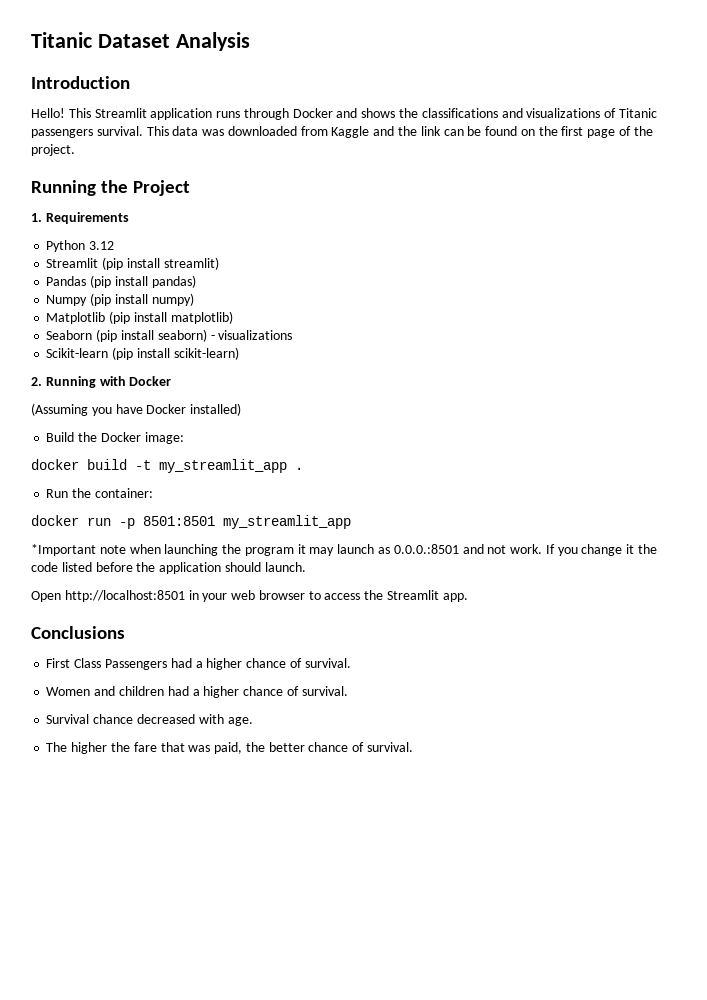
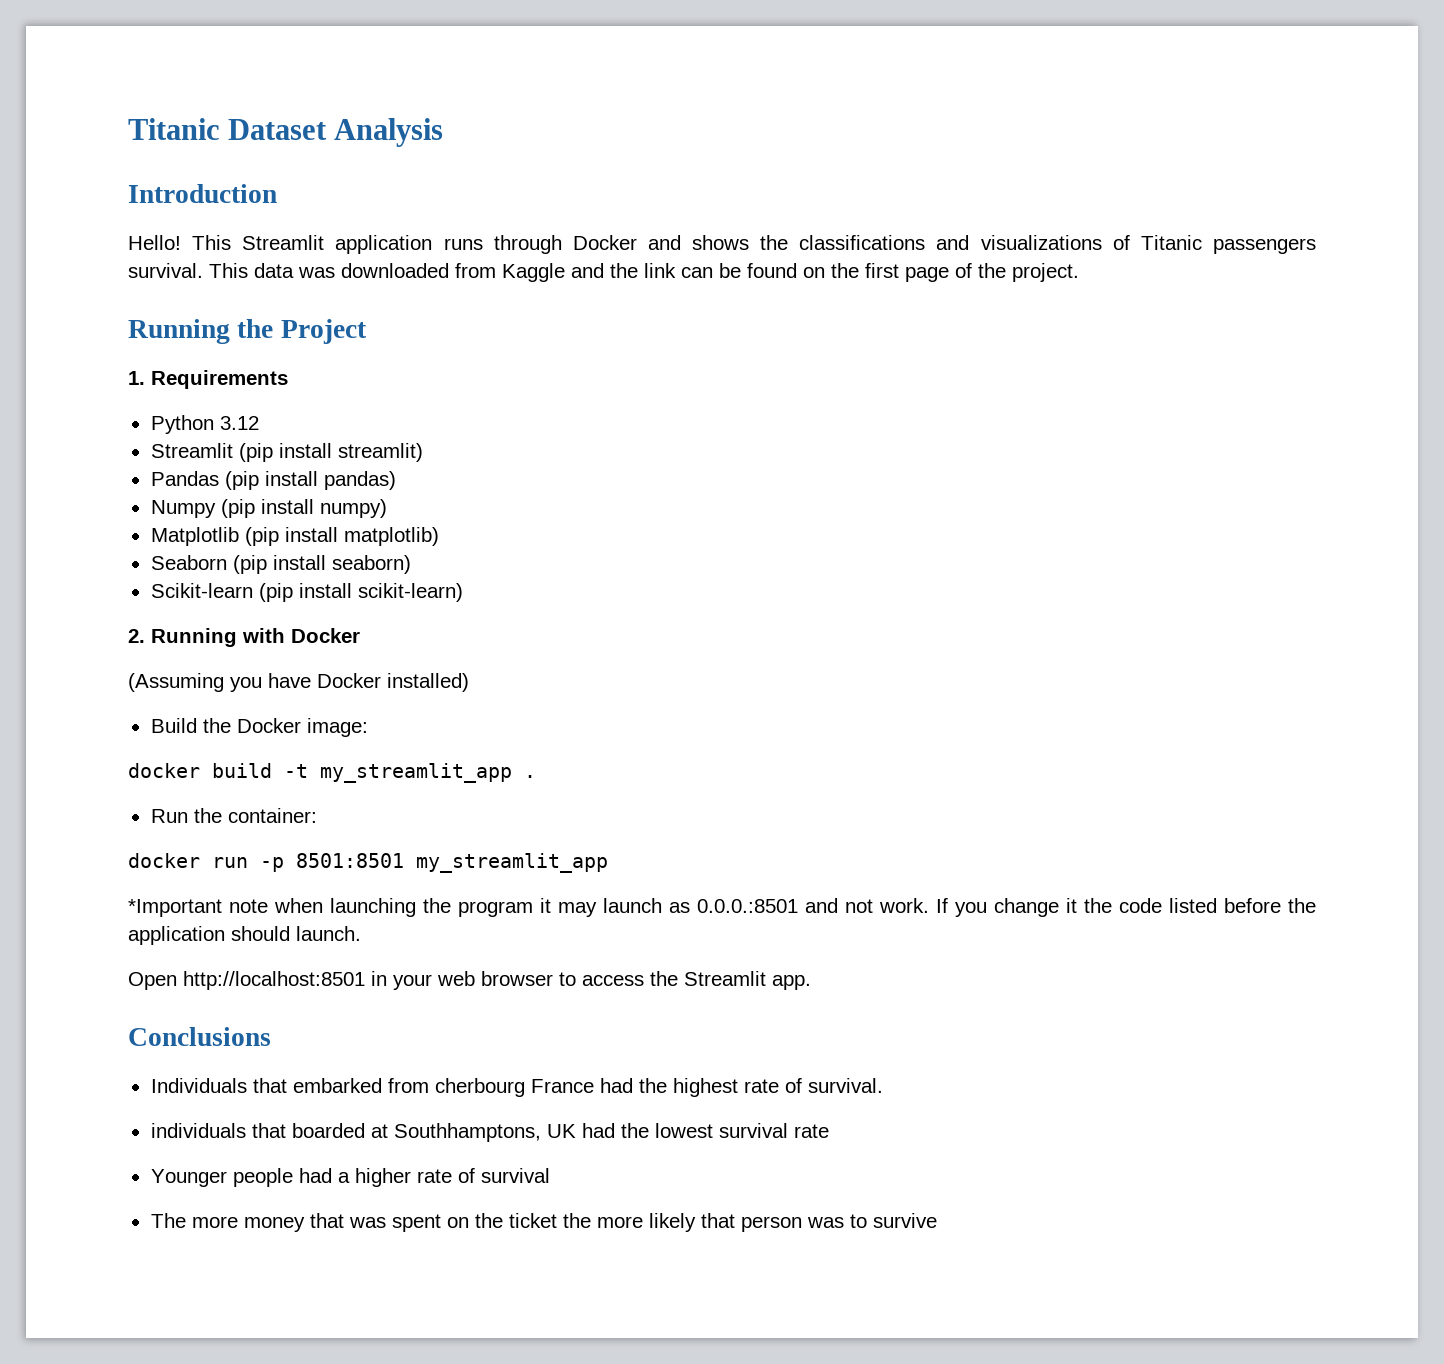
[210,330,293,340] - visualizations -> (411, 564) none
[46,658,351,670] [46,686,348,698] [46,714,253,726] [46,742,413,754] First Class Passengers had a higher chance of survival. // Women and children had a higher chance of survival. // Survival chance decreased with age. // The higher the fare that was paid, the better chance of survival. -> [150,1078,883,1097] [150,1123,829,1142] [150,1168,550,1187] [150,1213,937,1232] Individuals that embarked from cherbourg France had the highest rate of survival. // individuals that boarded at Southhamptons, UK had the lowest survival rate // Younger people had a higher rate of survival // The more money that was spent on the ticket the more likely that person was to survive

